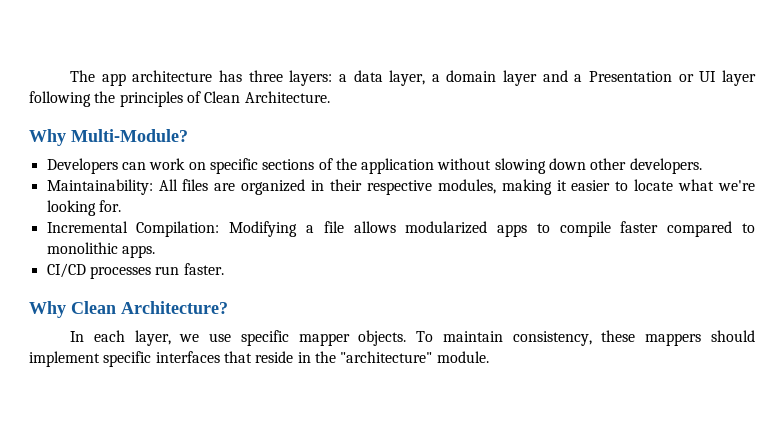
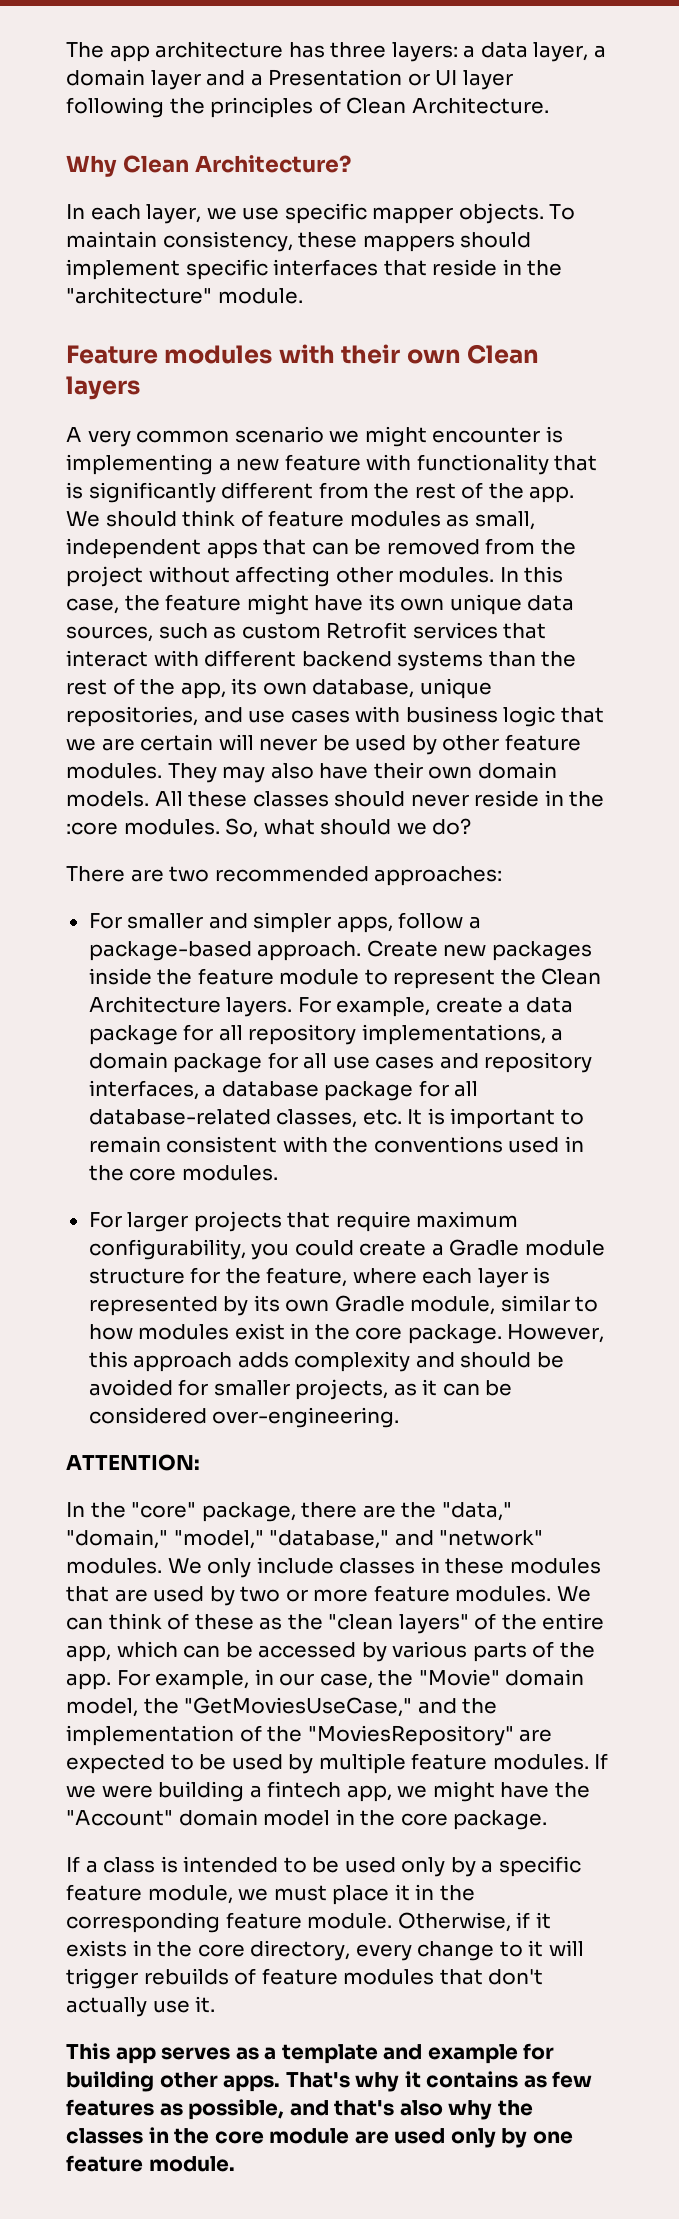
[29,129,188,146] [46,158,702,174] [46,179,755,195] [46,200,121,216] [46,221,755,237] [46,242,155,258] [46,263,224,279] // Why Multi-Module? // Developers can work on specific sections of the application without slowing down other developers. // Maintainability: All files are organized in their respective modules, making it easier to locate what we're looking for. // Incremental Compilation: Modifying a file allows modularized apps to compile faster compared to monolithic apps. // CI/CD processes run faster. -> (549, 105) none
(489, 357) none -> [66,344,540,364] [66,376,140,400] [66,426,563,447] [66,454,598,475] [66,482,575,503] [66,510,535,530] [66,538,576,559] [66,566,564,587] [66,594,575,615] [66,622,547,642] [66,650,577,671] [66,678,492,699] [66,706,604,727] [66,734,581,755] [66,762,557,783] [66,790,605,807] [66,818,472,838] [66,866,503,886] [88,912,481,933] [88,940,592,961] [88,968,602,989] [88,996,573,1017] [88,1024,564,1045] [88,1052,593,1073] [88,1080,479,1101] [88,1108,584,1129] [88,1136,584,1153] [88,1165,278,1181] [88,1211,519,1232] [88,1239,605,1260] [88,1267,551,1288] [88,1295,599,1316] [88,1323,605,1344] [88,1351,564,1372] [88,1379,513,1400] [88,1407,400,1428] [66,1454,200,1471] [66,1502,512,1522] [66,1529,544,1549] [66,1557,601,1578] [66,1585,591,1606] [66,1613,605,1634] [66,1641,595,1662] [66,1669,585,1690] [66,1697,498,1717] [66,1725,553,1746] [66,1753,609,1774] [66,1781,590,1802] [66,1809,548,1830] [66,1856,581,1877] [66,1884,475,1905] [66,1912,551,1933] [66,1940,584,1961] [66,1968,544,1989] [66,1996,216,2017] [66,2043,555,2064] [66,2071,593,2092] [66,2099,533,2120] [66,2127,573,2148] [66,2155,235,2172] // Feature modules with their own Clean layers // A very common scenario we might encounter is implementing a new feature with functionality that is significantly different from the rest of the app. We should think of feature modules as small, independent apps that can be removed from the project without affecting other modules. In this case, the feature might have its own unique data sources, such as custom Retrofit services that interact with different backend systems than the rest of the app, its own database, unique repositories, and use cases with business logic that we are certain will never be used by other feature modules. They may also have their own domain models. All these classes should never reside in the :core modules. So, what should we do? // There are two recommended approaches: // For smaller and simpler apps, follow a package-based approach. Create new packages inside the feature module to represent the Clean Architecture layers. For example, create a data package for all repository implementations, a domain package for all use cases and repository interfaces, a database package for all database-related classes, etc. It is important to remain consistent with the conventions used in the core modules. // For larger projects that require maximum configurability, you could create a Gradle module structure for the feature, where each layer is represented by its own Gradle module, similar to how modules exist in the core package. However, this approach adds complexity and should be avoided for smaller projects, as it can be considered over-engineering. // ATTENTION: // In the "core" package, there are the "data," "domain," "model," "database," and "network" modules. We only include classes in these modules that are used by two or more feature modules. We can think of these as the "clean layers" of the entire app, which can be accessed by various parts of the app. For example, in our case, the "Movie" domain model, the "GetMoviesUseCase," and the implementation of the "MoviesRepository" are expected to be used by multiple feature modules. If we were building a fintech app, we might have the "Account" domain model in the core package. // If a class is intended to be used only by a specific feature module, we must place it in the corresponding feature module. Otherwise, if it exists in the core directory, every change to it will trigger rebuilds of feature modules that don't actually use it. // This app serves as a template and example for building other apps. That's why it contains as few features as possible, and that's also why the classes in the core module are used only by one feature module.

